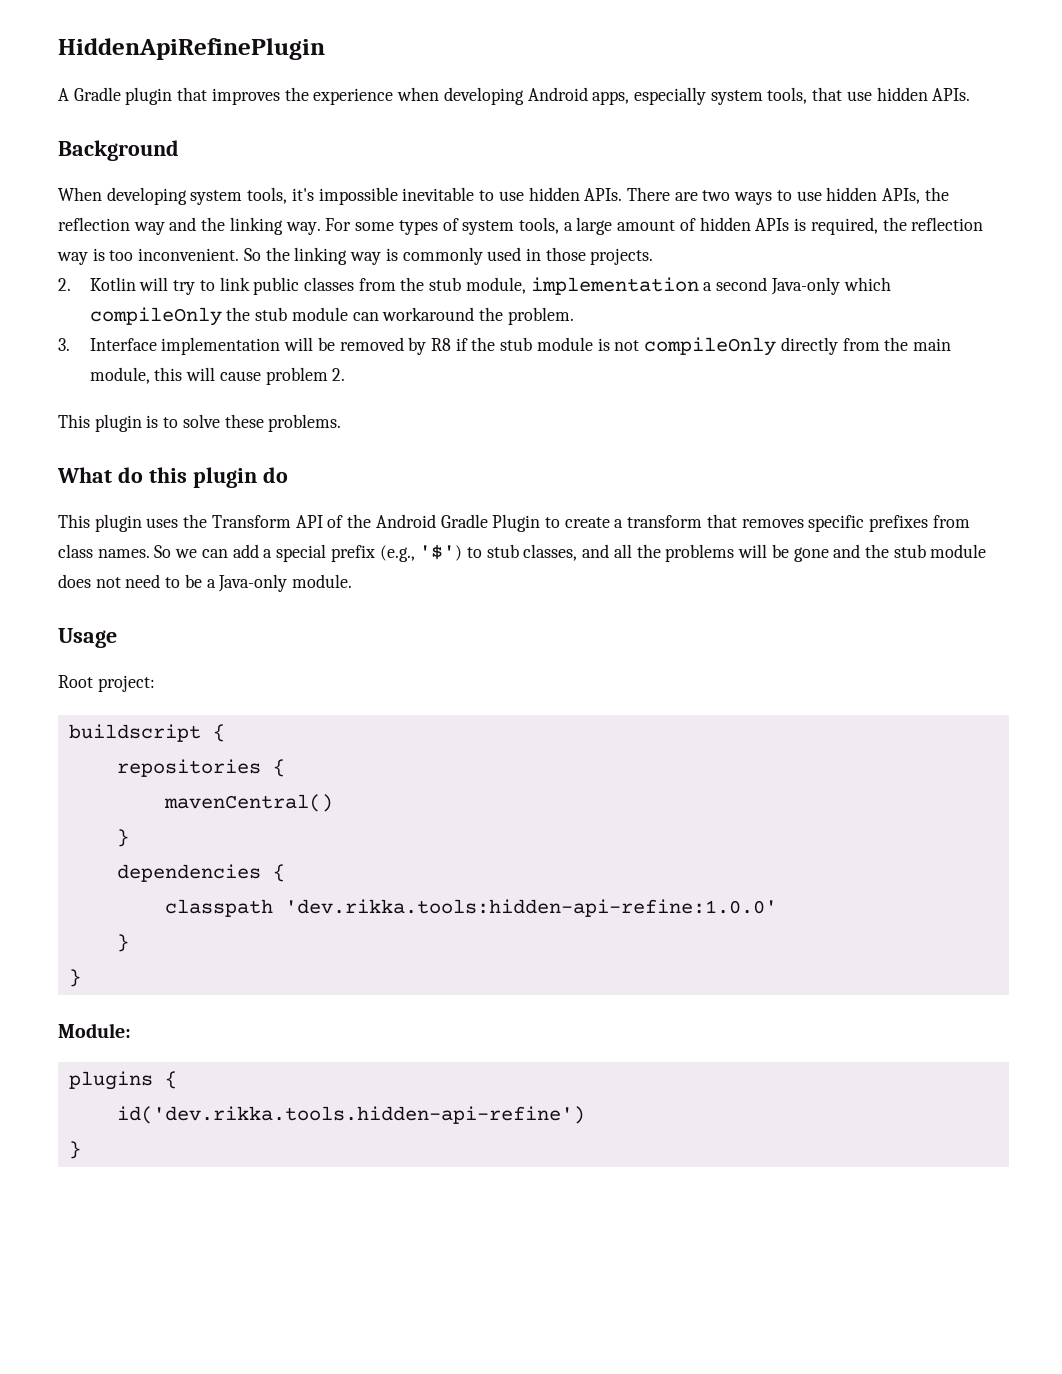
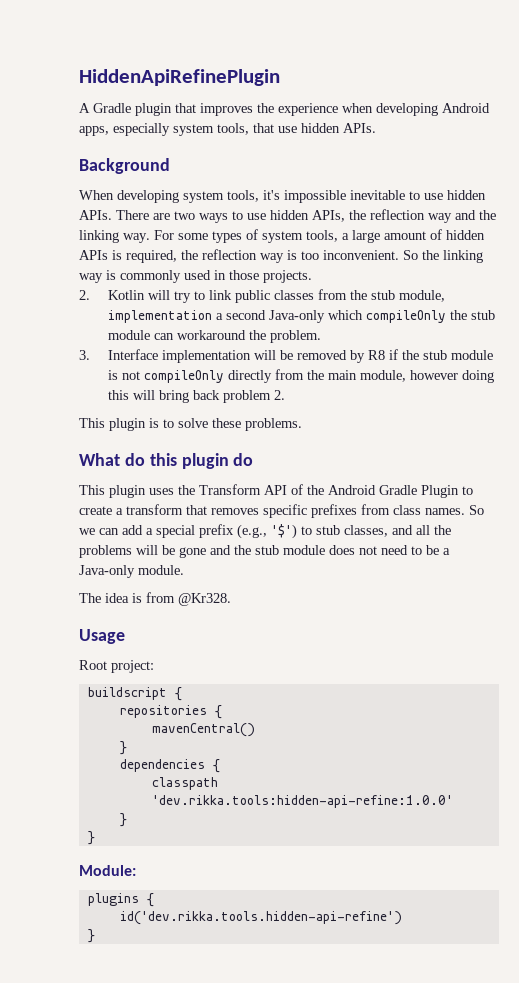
[154,367,261,381] this will cause -> [409,370,494,383] [107,390,220,403] however doing this will bring back
(353, 581) none -> [79,592,231,606] // The idea is from @Kr328.

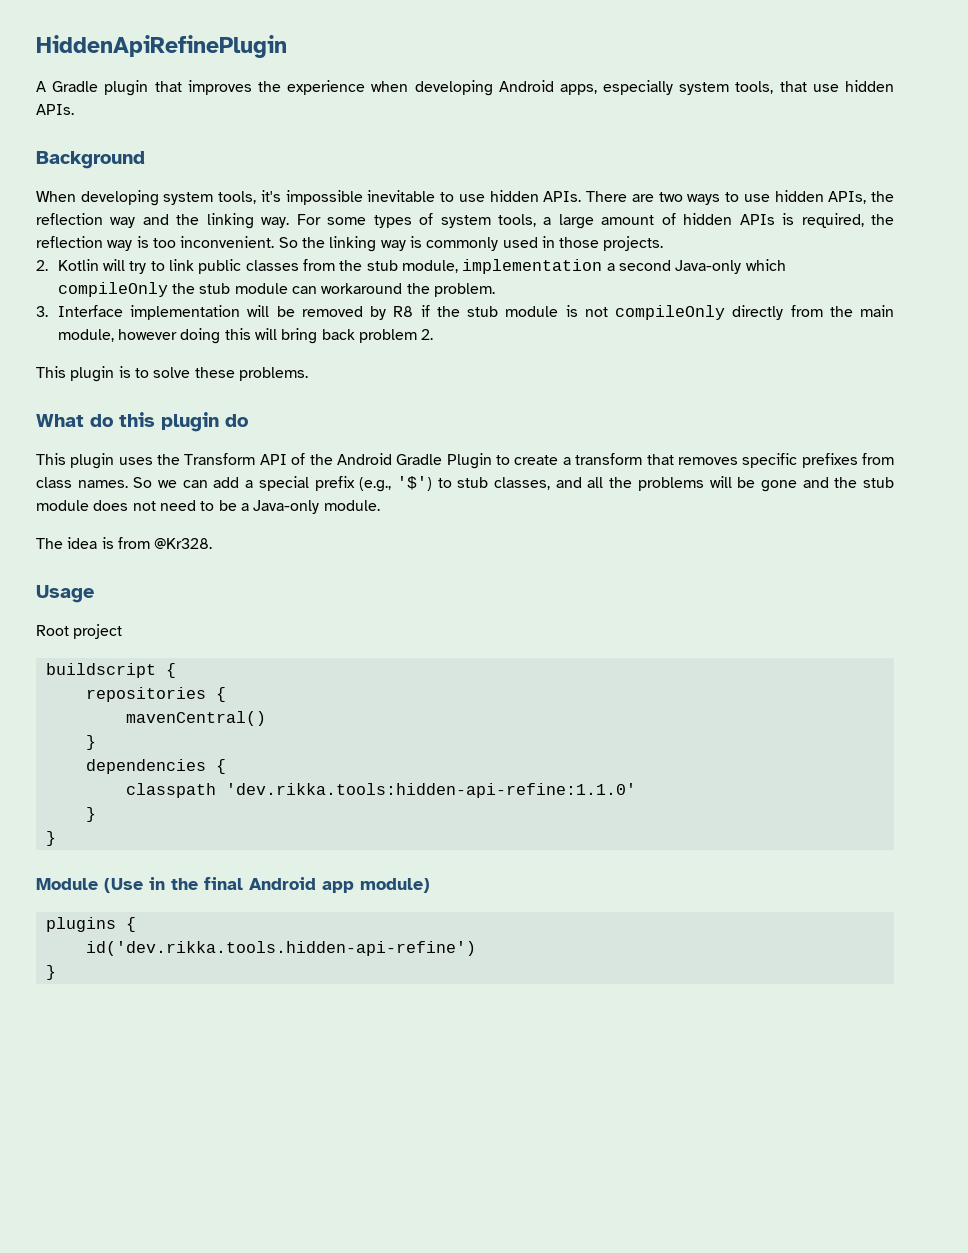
[111,660,154,673] project: -> [73,624,123,639] project
[151,795,453,808] 'dev.rikka.tools:hidden-api-refine:1.0.0' -> [225,783,636,798] 'dev.rikka.tools:hidden-api-refine:1.1.0'
[79,865,136,876] Module: -> [36,877,430,893] Module (Use in the final Android app module)

